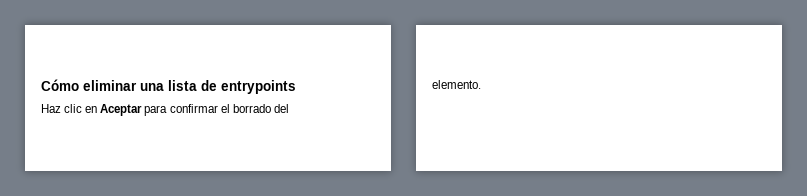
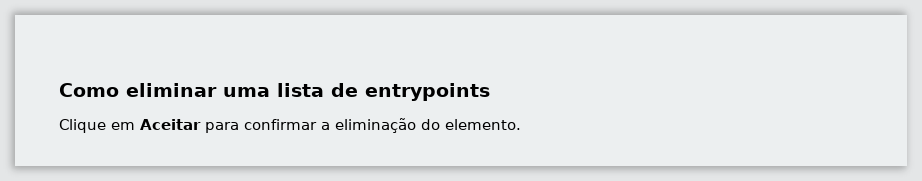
[41,79,164,91] Cómo eliminar una -> [59,83,270,97] Como eliminar uma
[41,104,289,116] Haz clic en Aceptar para confirmar el borrado del -> [59,118,440,133] Clique em Aceitar para confirmar a eliminação do

